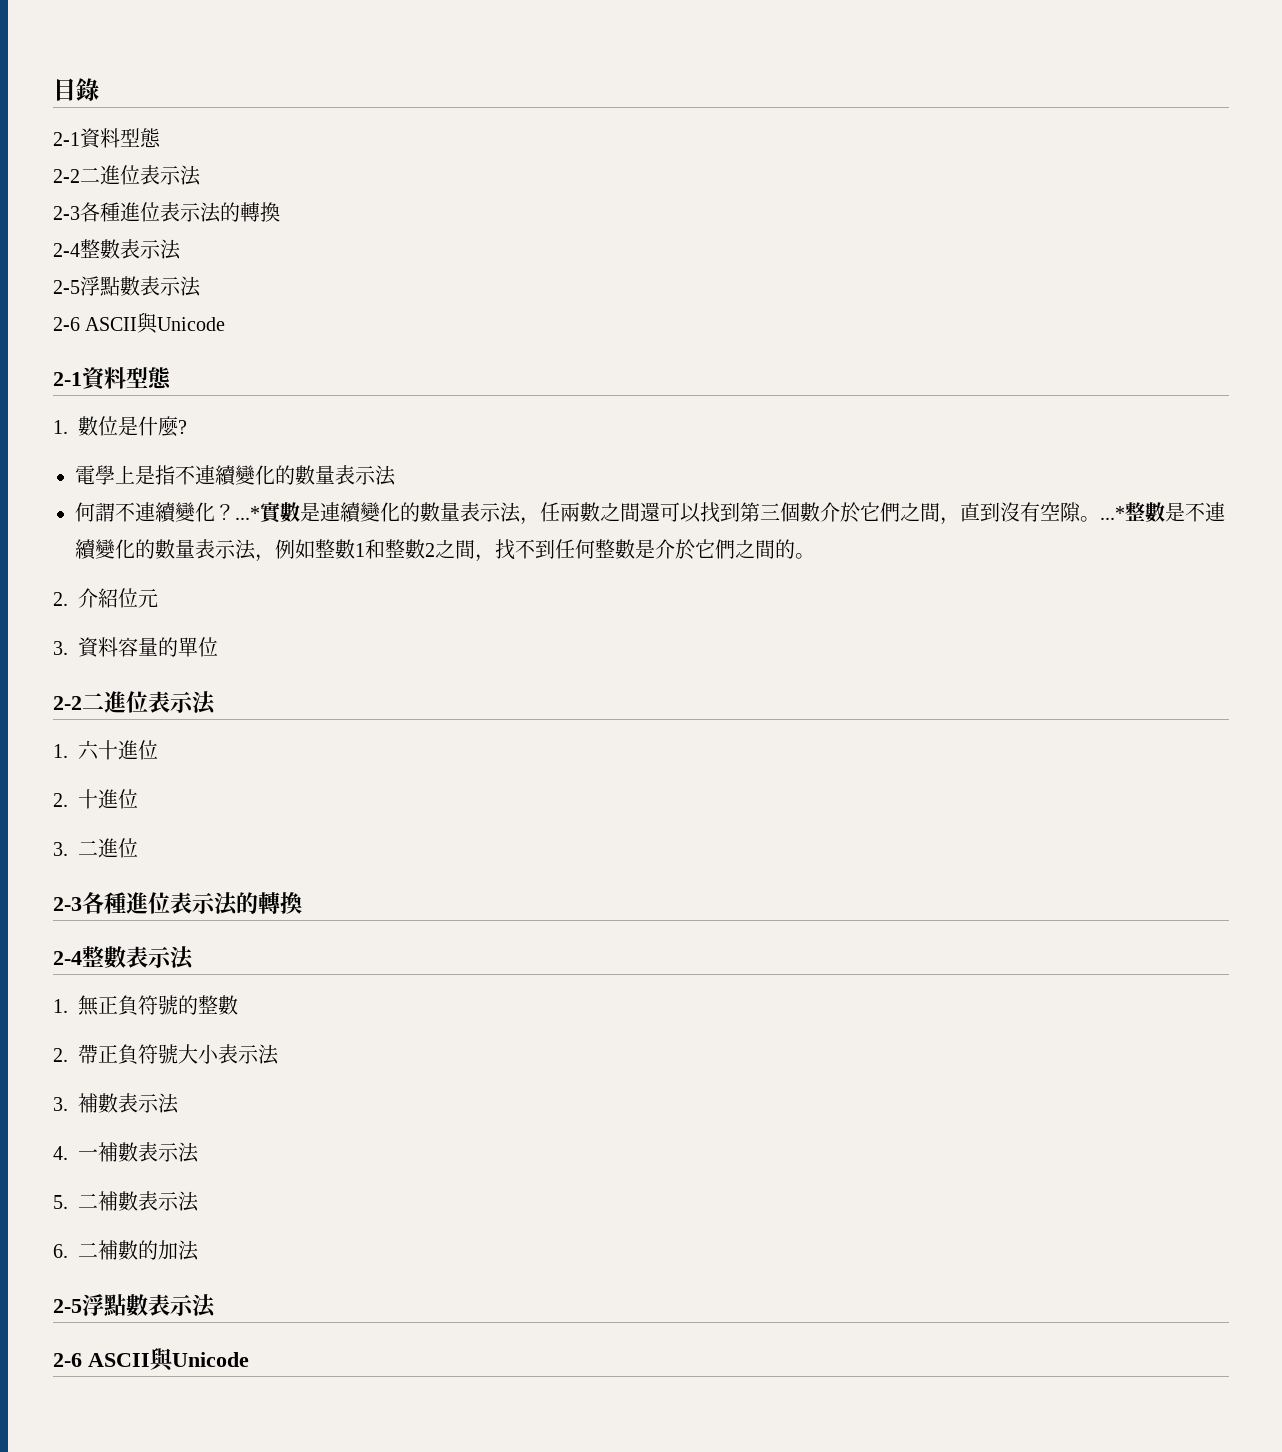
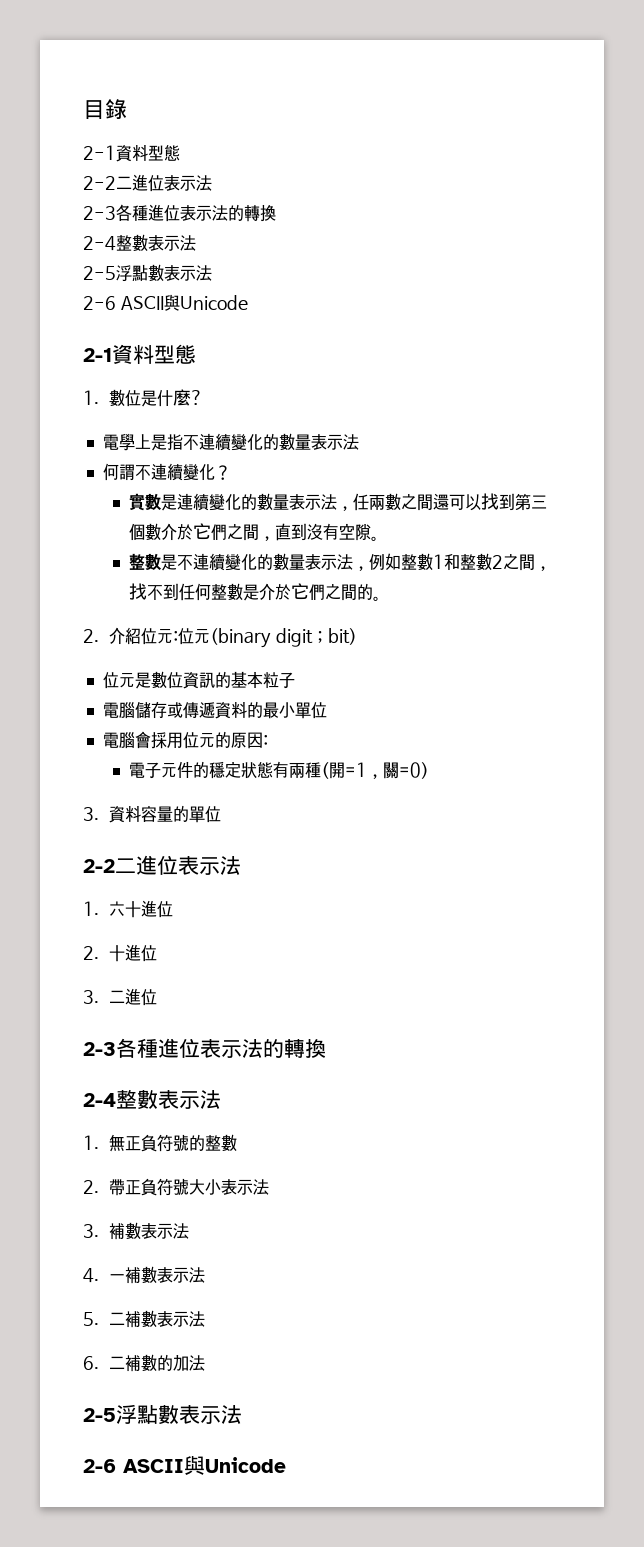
[235,506,260,520] ...* -> (231, 472) //
[1100,506,1125,520] ...* -> (380, 538) //
(158, 598) none -> [173,628,358,648] [102,671,295,689] [102,701,327,719] [102,731,268,749] [129,761,430,779] :位元(binary digit；bit) // 位元是數位資訊的基本粒子 // 電腦儲存或傳遞資料的最小單位 // 電腦會採用位元的原因: // 電子元件的穩定狀態有兩種(開=1，關=0)

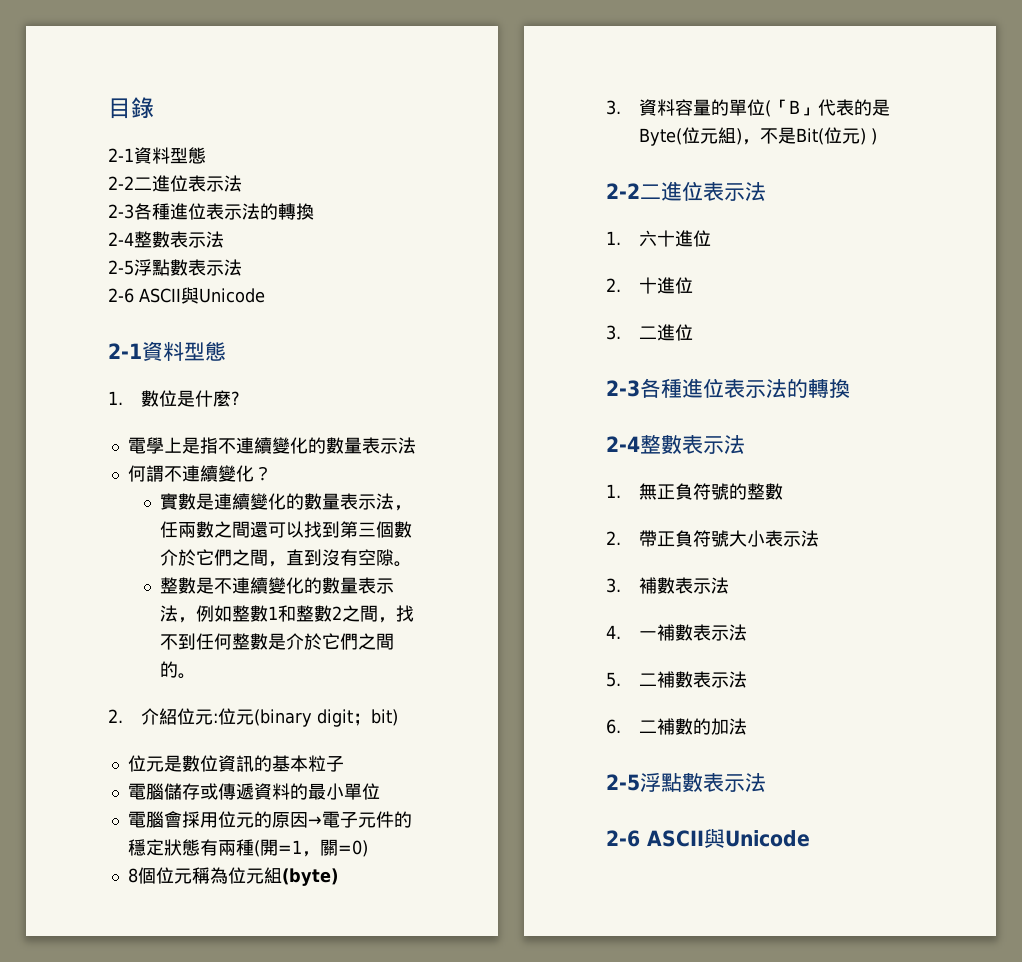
[262,734,268,746] : // -> [307,816,322,826] →
(430, 770) none -> [127,867,338,886] // 8個位元稱為位元組(byte)
(222, 814) none -> [764,99,890,117] [638,127,877,146] (「B」代表的是Byte(位元組)，不是Bit(位元) )

